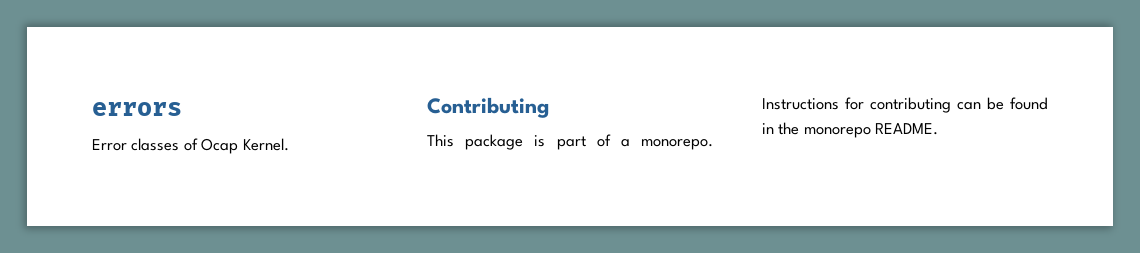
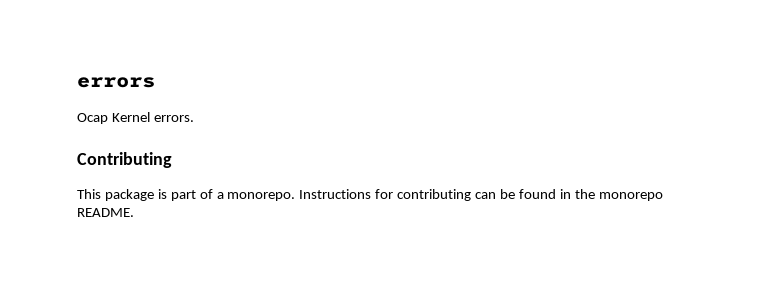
[92,138,289,154] Error classes of Ocap Kernel. -> [77,112,194,124] Ocap Kernel errors.

